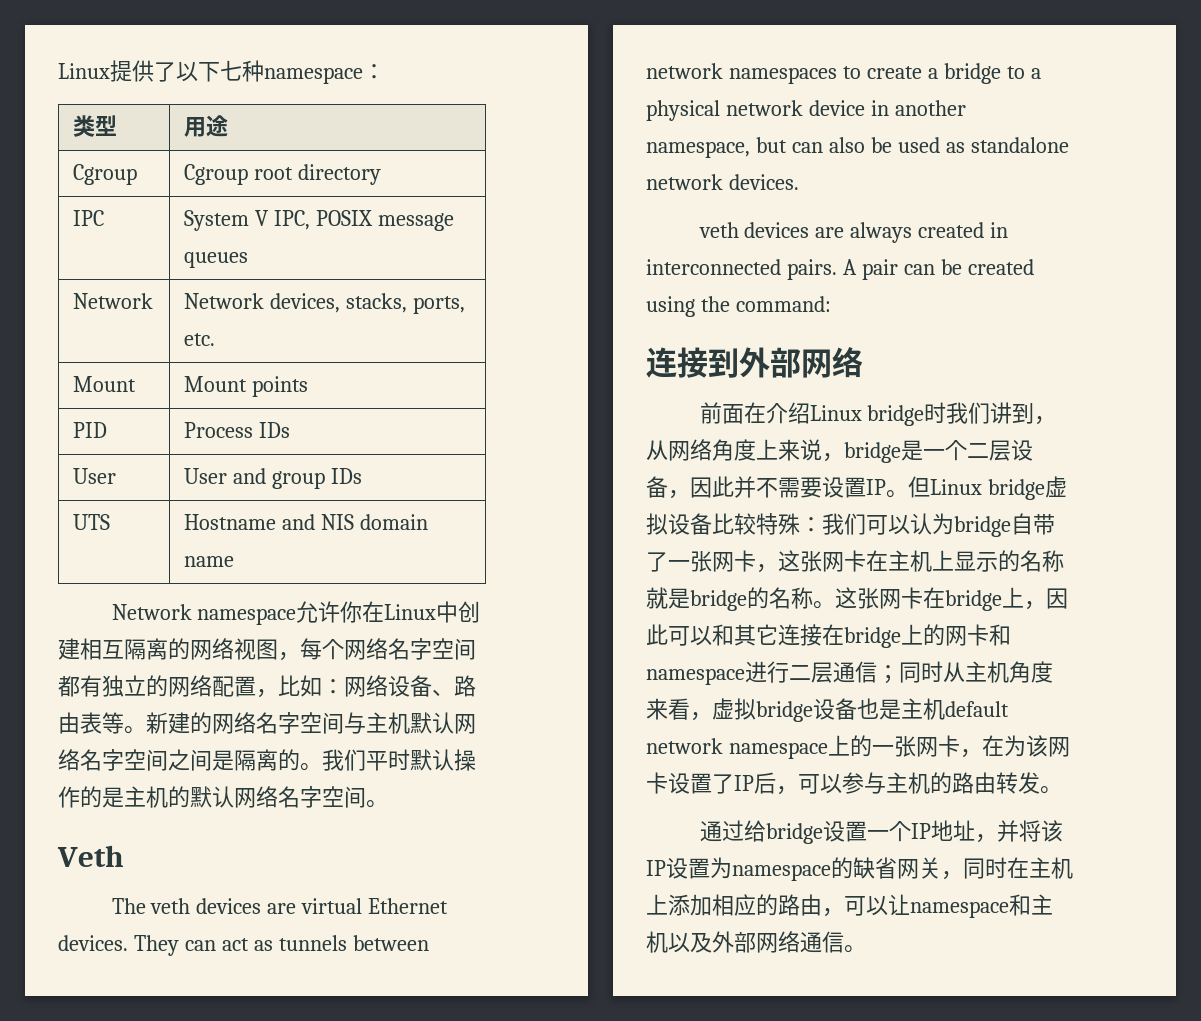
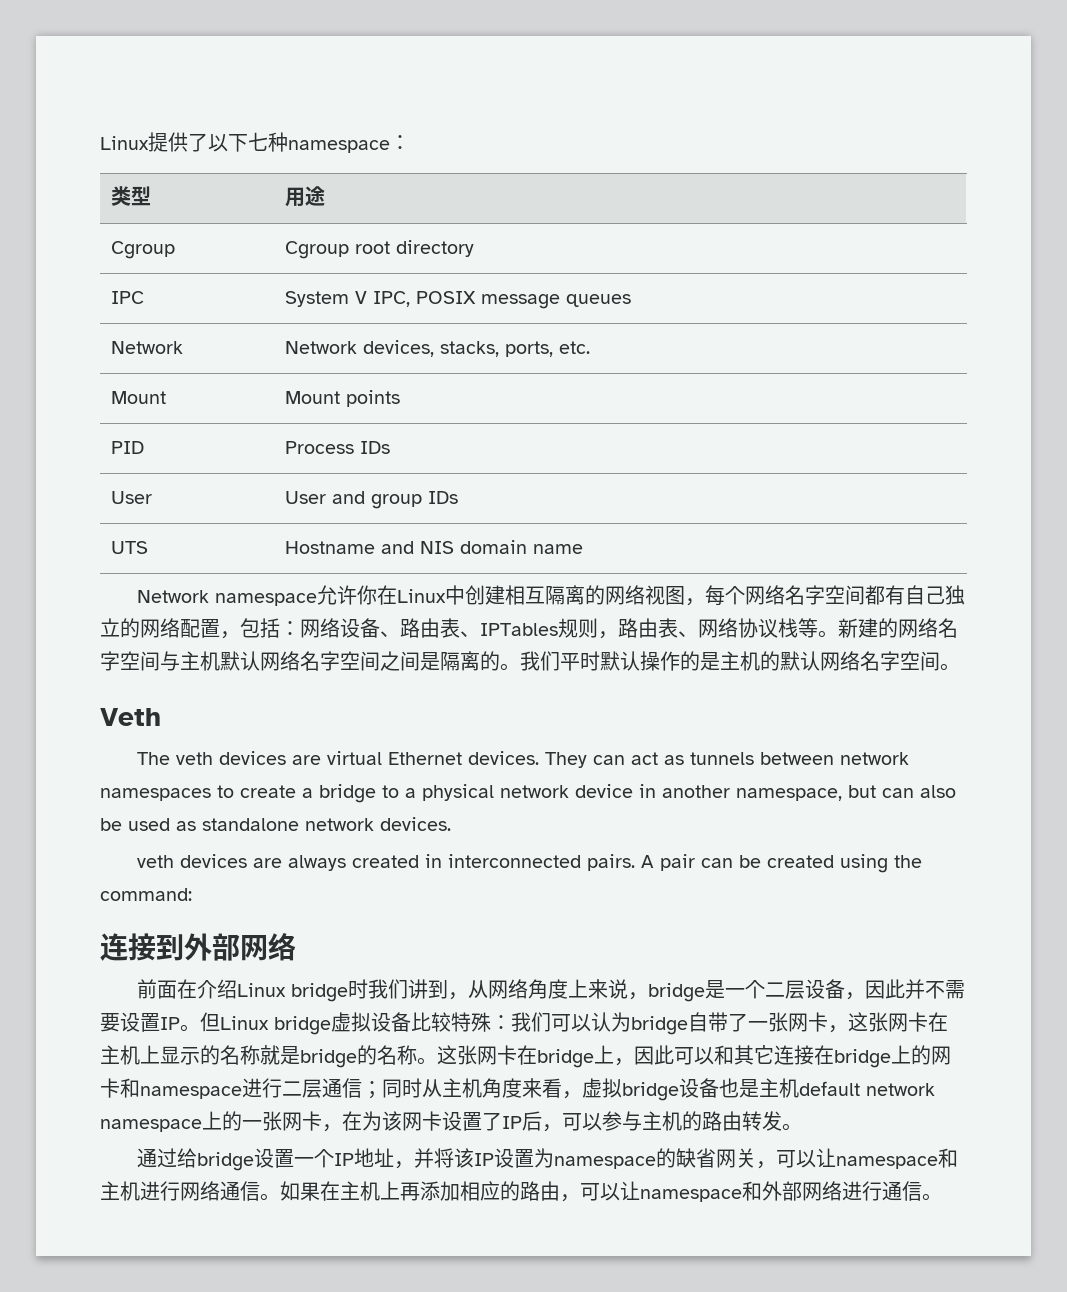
(102, 686) none -> [904,585,945,605] 自己
[278,675,322,697] 比如 -> [240,618,280,638] 包括
(102, 723) none -> [460,618,798,639] 、IPTables规则，路由表、网络协议栈
[963,857,1073,879] [646,894,668,915] 同时在主机上 -> [775,1148,958,1169] [100,1181,420,1201] 可以让namespace和主机进行网络通信。如果在主机上再
[1031,894,1053,915] [646,931,800,953] 主机以及外部网络 -> [762,1181,882,1201] 外部网络进行

